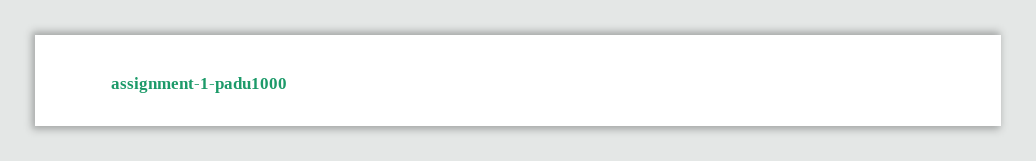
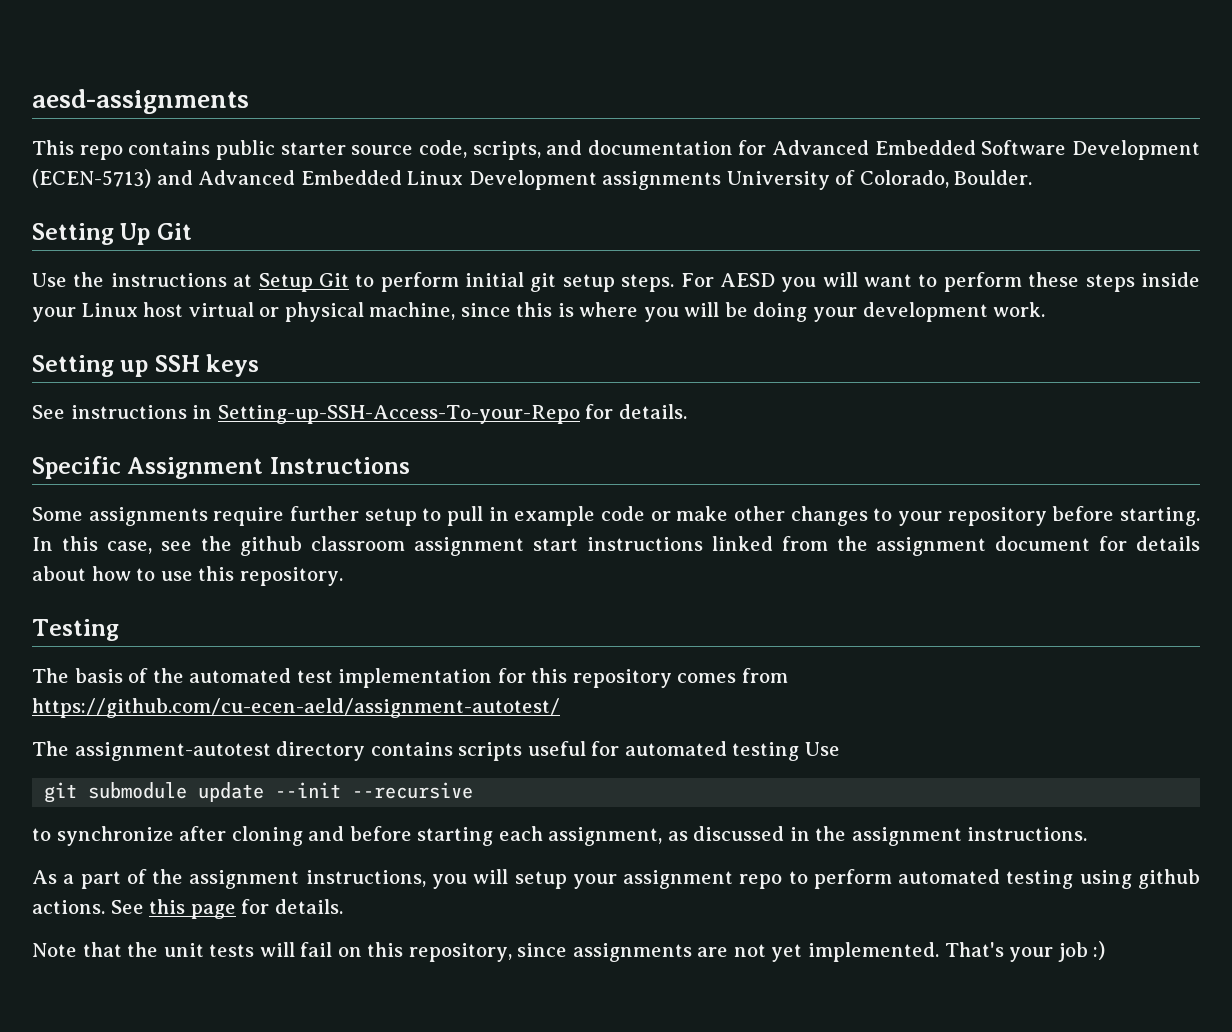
[111,77,287,93] assignment-1-padu1000 -> [32,89,249,114] [32,140,1200,160] [32,169,1033,190] [32,223,192,245] [32,272,1201,292] [32,302,1046,322] [32,354,260,377] [32,404,687,424] [32,456,410,479] [32,506,1200,526] [32,536,1200,556] [32,566,343,586] [32,619,119,641] [32,668,788,688] [32,698,560,718] [32,741,840,761] [44,782,474,803] [32,826,1088,846] [32,869,1201,889] [32,899,343,919] [32,941,1106,962] aesd-assignments // This repo contains public starter source code, scripts, and documentation for Advanced Embedded Software Development (ECEN-5713) and Advanced Embedded Linux Development assignments University of Colorado, Boulder. // Setting Up Git // Use the instructions at Setup Git to perform initial git setup steps. For AESD you will want to perform these steps inside your Linux host virtual or physical machine, since this is where you will be doing your development work. // Setting up SSH keys // See instructions in Setting-up-SSH-Access-To-your-Repo for details. // Specific Assignment Instructions // Some assignments require further setup to pull in example code or make other changes to your repository before starting. In this case, see the github classroom assignment start instructions linked from the assignment document for details about how to use this repository. // Testing // The basis of the automated test implementation for this repository comes from https://github.com/cu-ecen-aeld/assignment-autotest/ // The assignment-autotest directory contains scripts useful for automated testing Use // git submodule update --init --recursive // to synchronize after cloning and before starting each assignment, as discussed in the assignment instructions. // As a part of the assignment instructions, you will setup your assignment repo to perform automated testing using github actions. See this page for details. // Note that the unit tests will fail on this repository, since assignments are not yet implemented. That's your job :)

